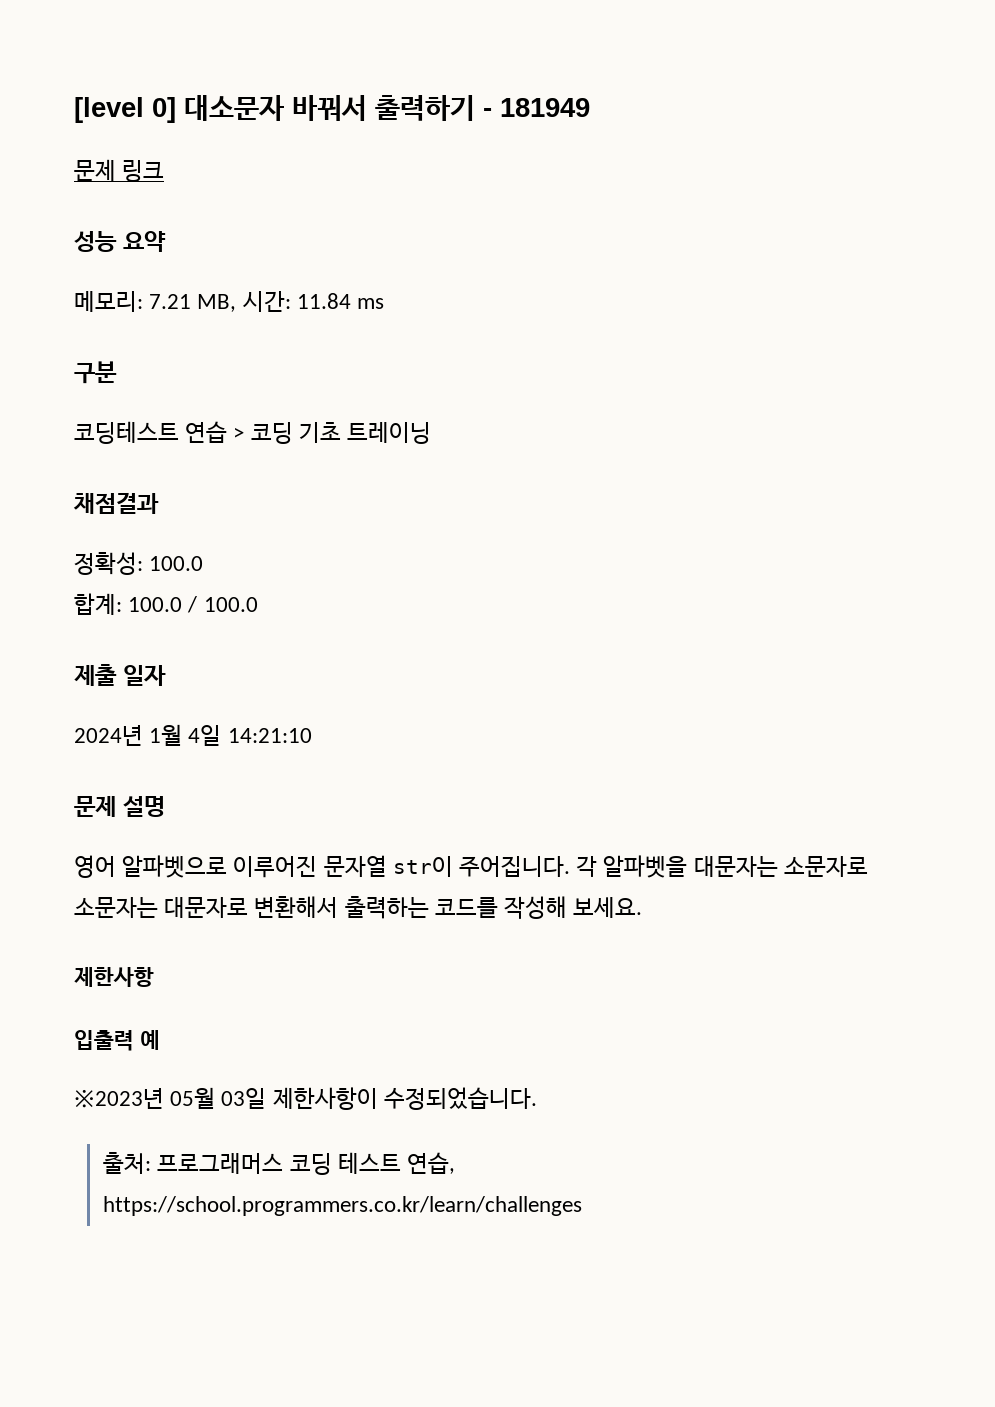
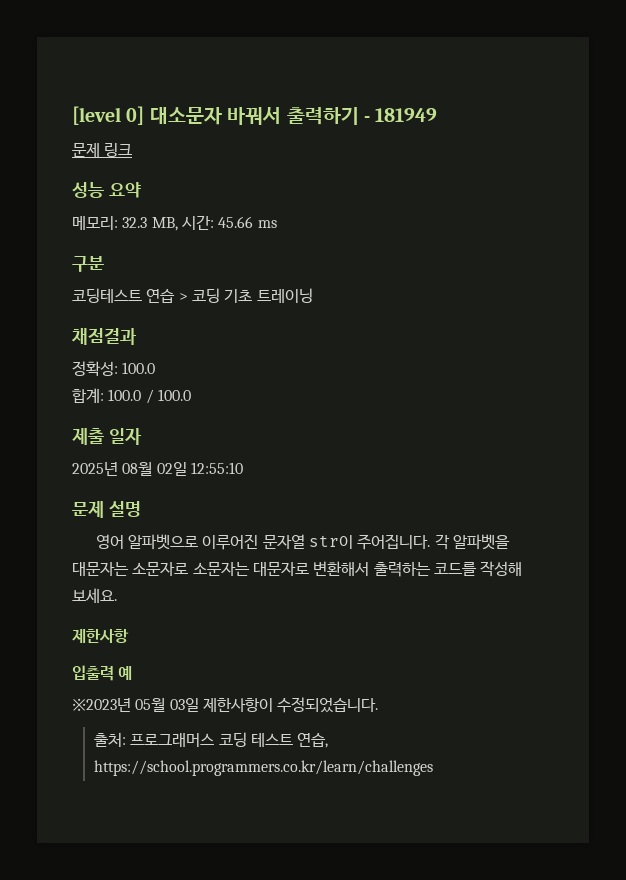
[149,294,192,309] 7.21 -> [122,217,148,228] 32.3
[296,293,351,309] 11.84 -> [218,216,254,228] 45.66
[74,724,312,746] 2024년 1월 4일 14:21:10 -> [72,461,243,476] 2025년 08월 02일 12:55:10

